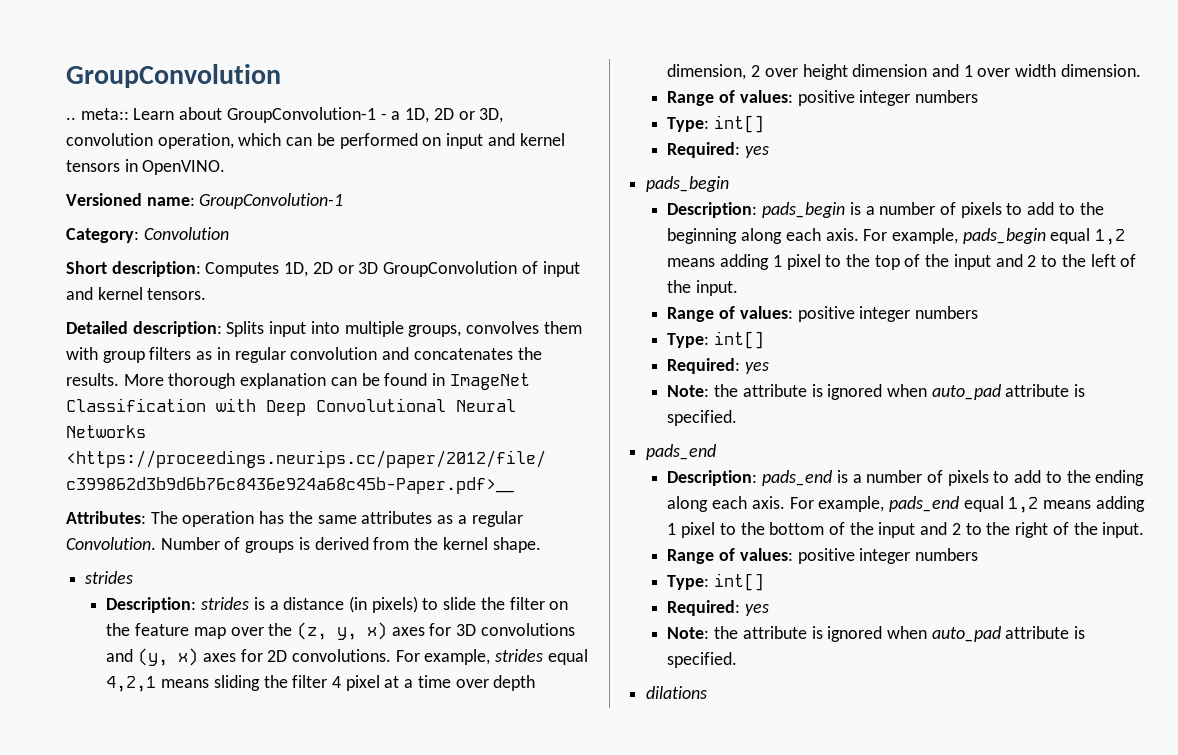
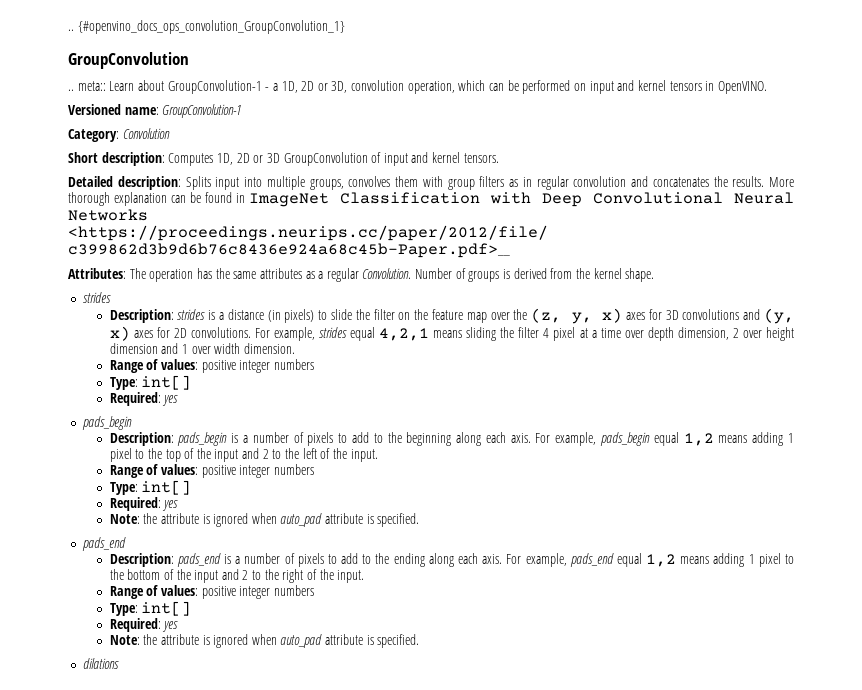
(66, 76) none -> [68,20,345,34] .. {#openvino_docs_ops_convolution_GroupConvolution_1} //

